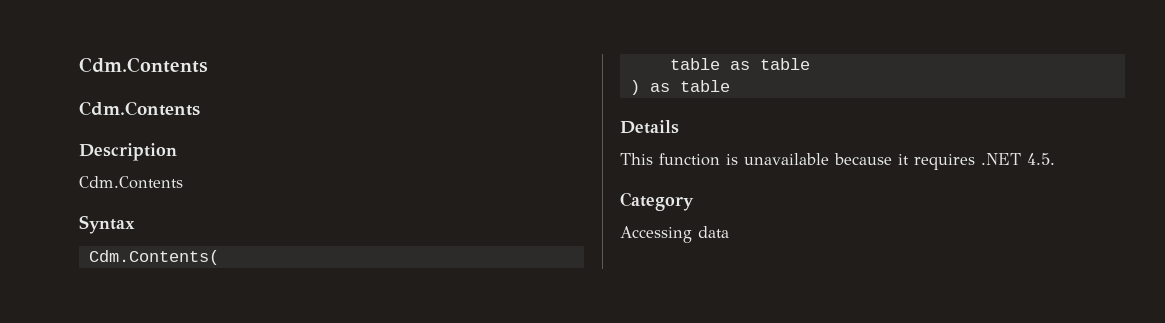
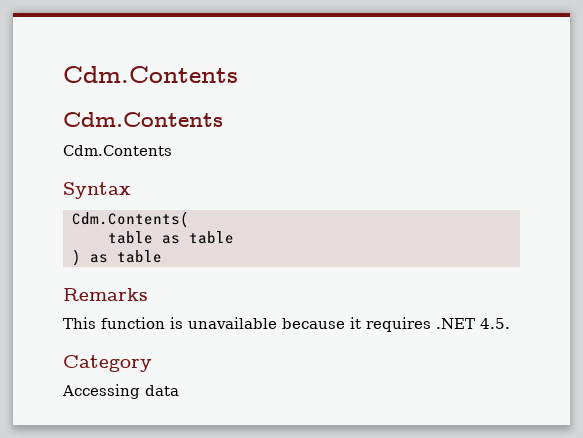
[79,57,208,73] [79,101,200,116] [79,143,177,161] Cdm.Contents // Cdm.Contents // Description -> [63,66,238,83] [63,112,223,127] Cdm.Contents // Cdm.Contents
[620,120,679,134] Details -> [63,288,148,301] Remarks

